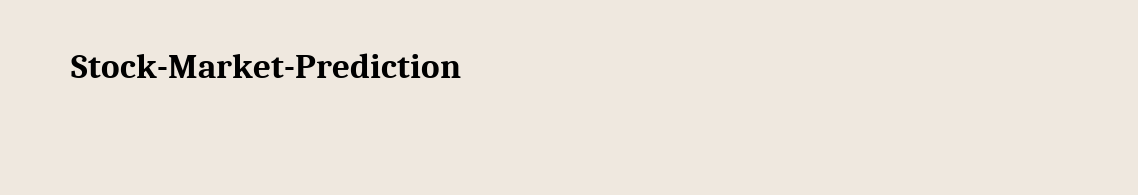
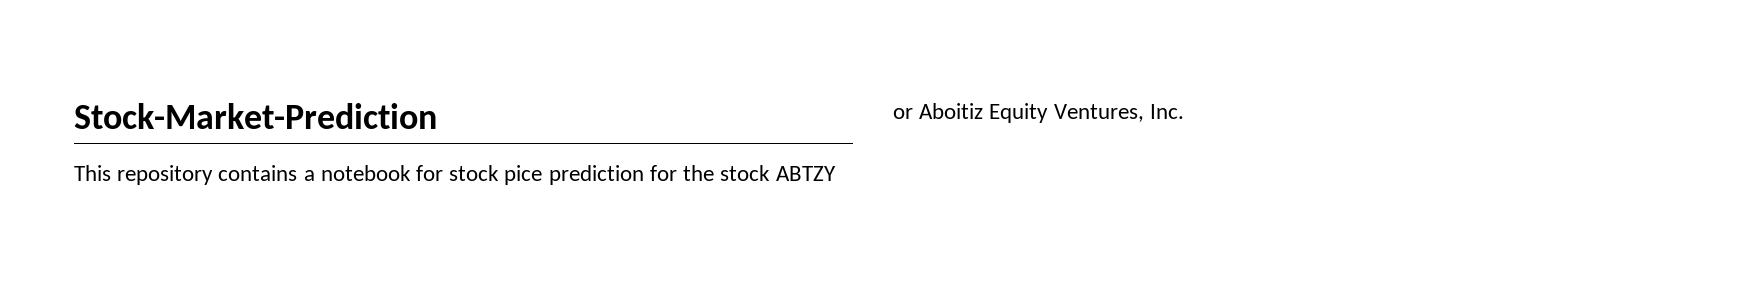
(461, 65) none -> [74,165,836,185] [893,103,1184,123] // This repository contains a notebook for stock pice prediction for the stock ABTZY or Aboitiz Equity Ventures, Inc.

